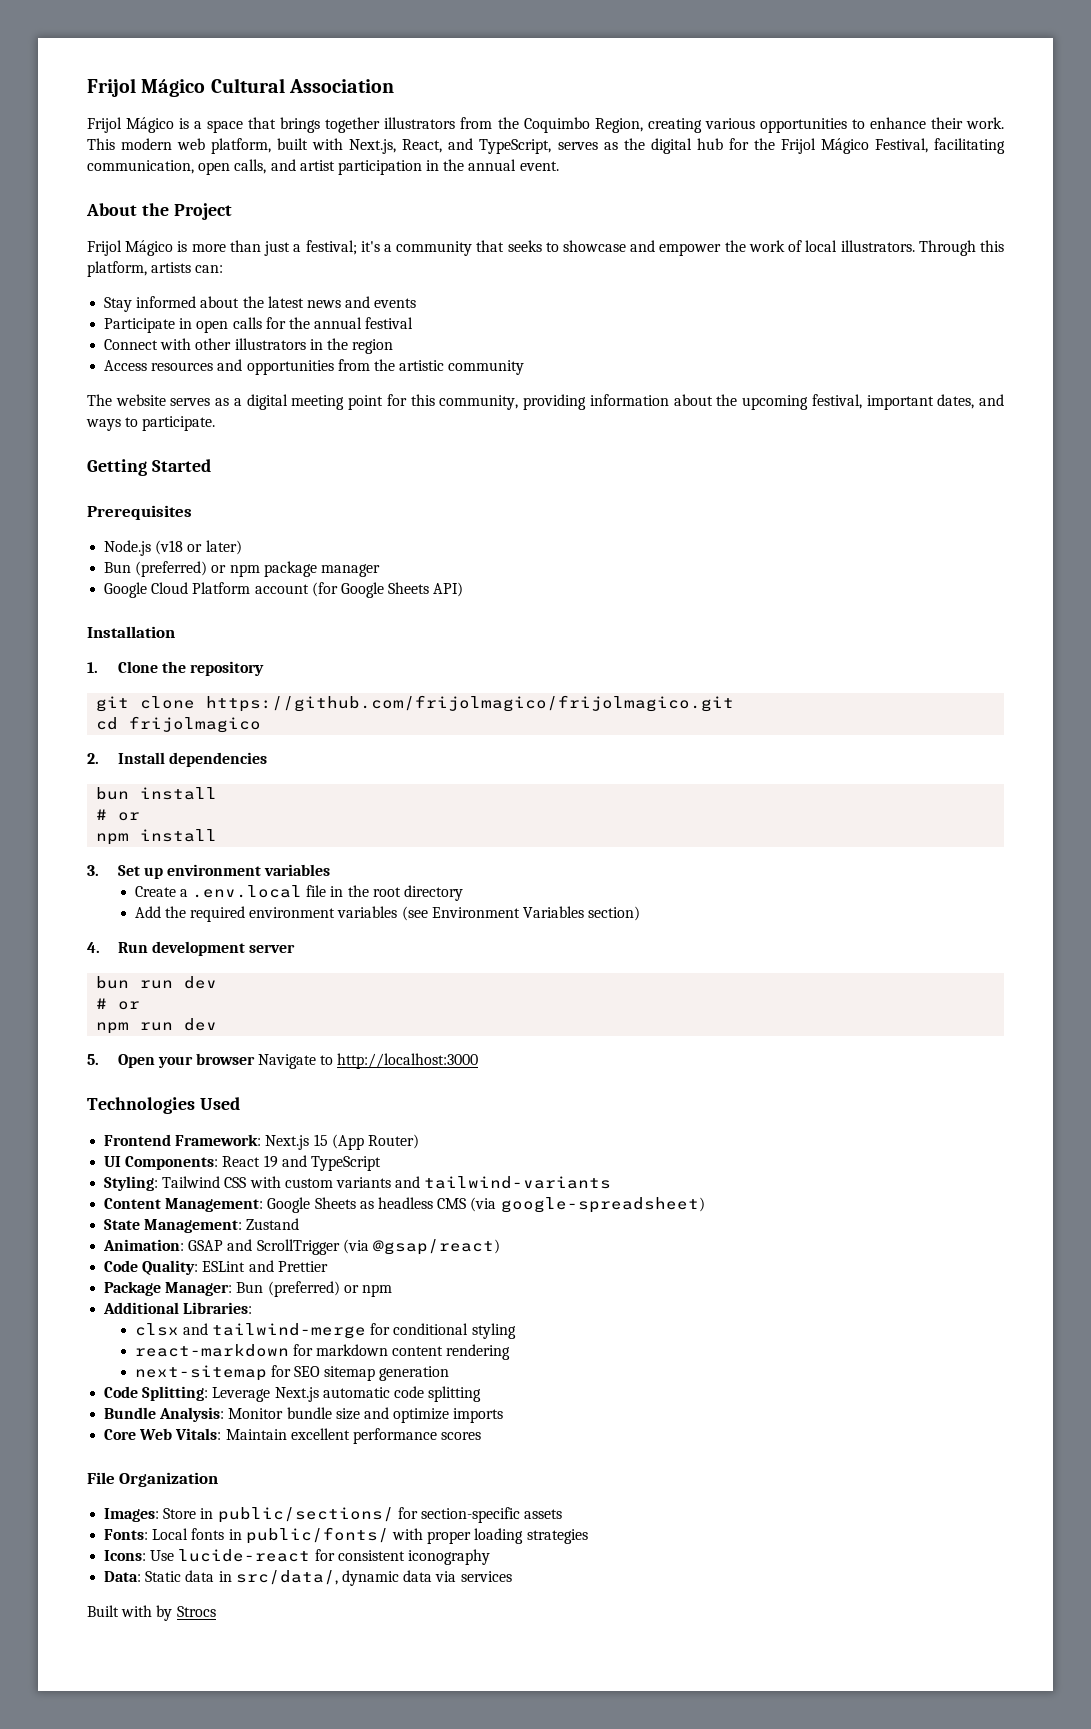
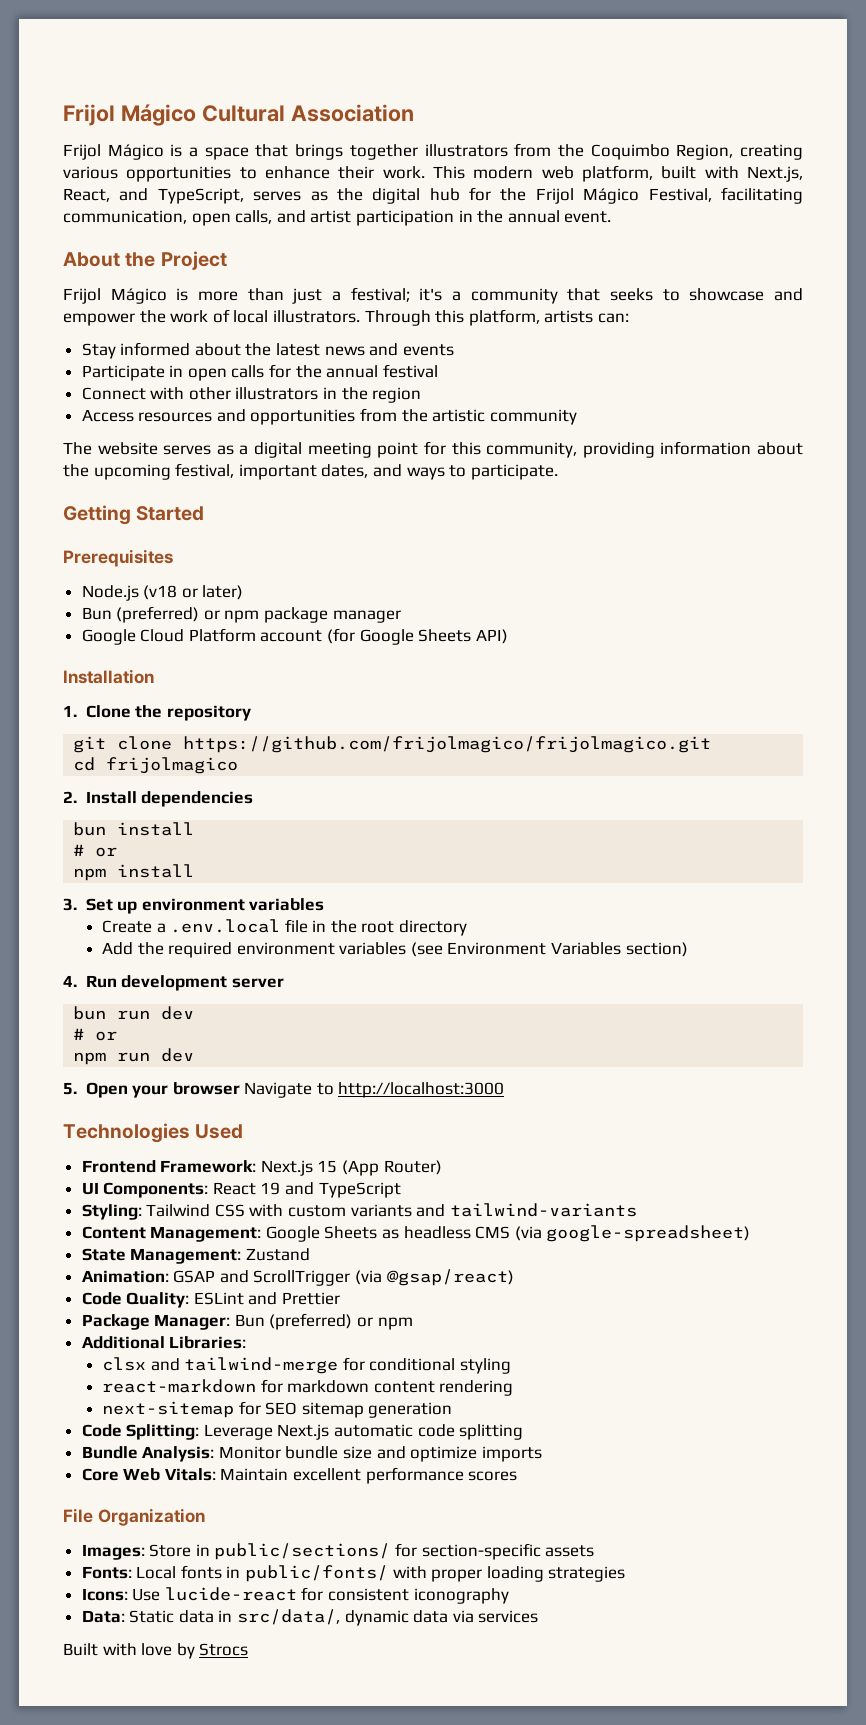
(153, 1611) none -> [141,1643,173,1656] love

